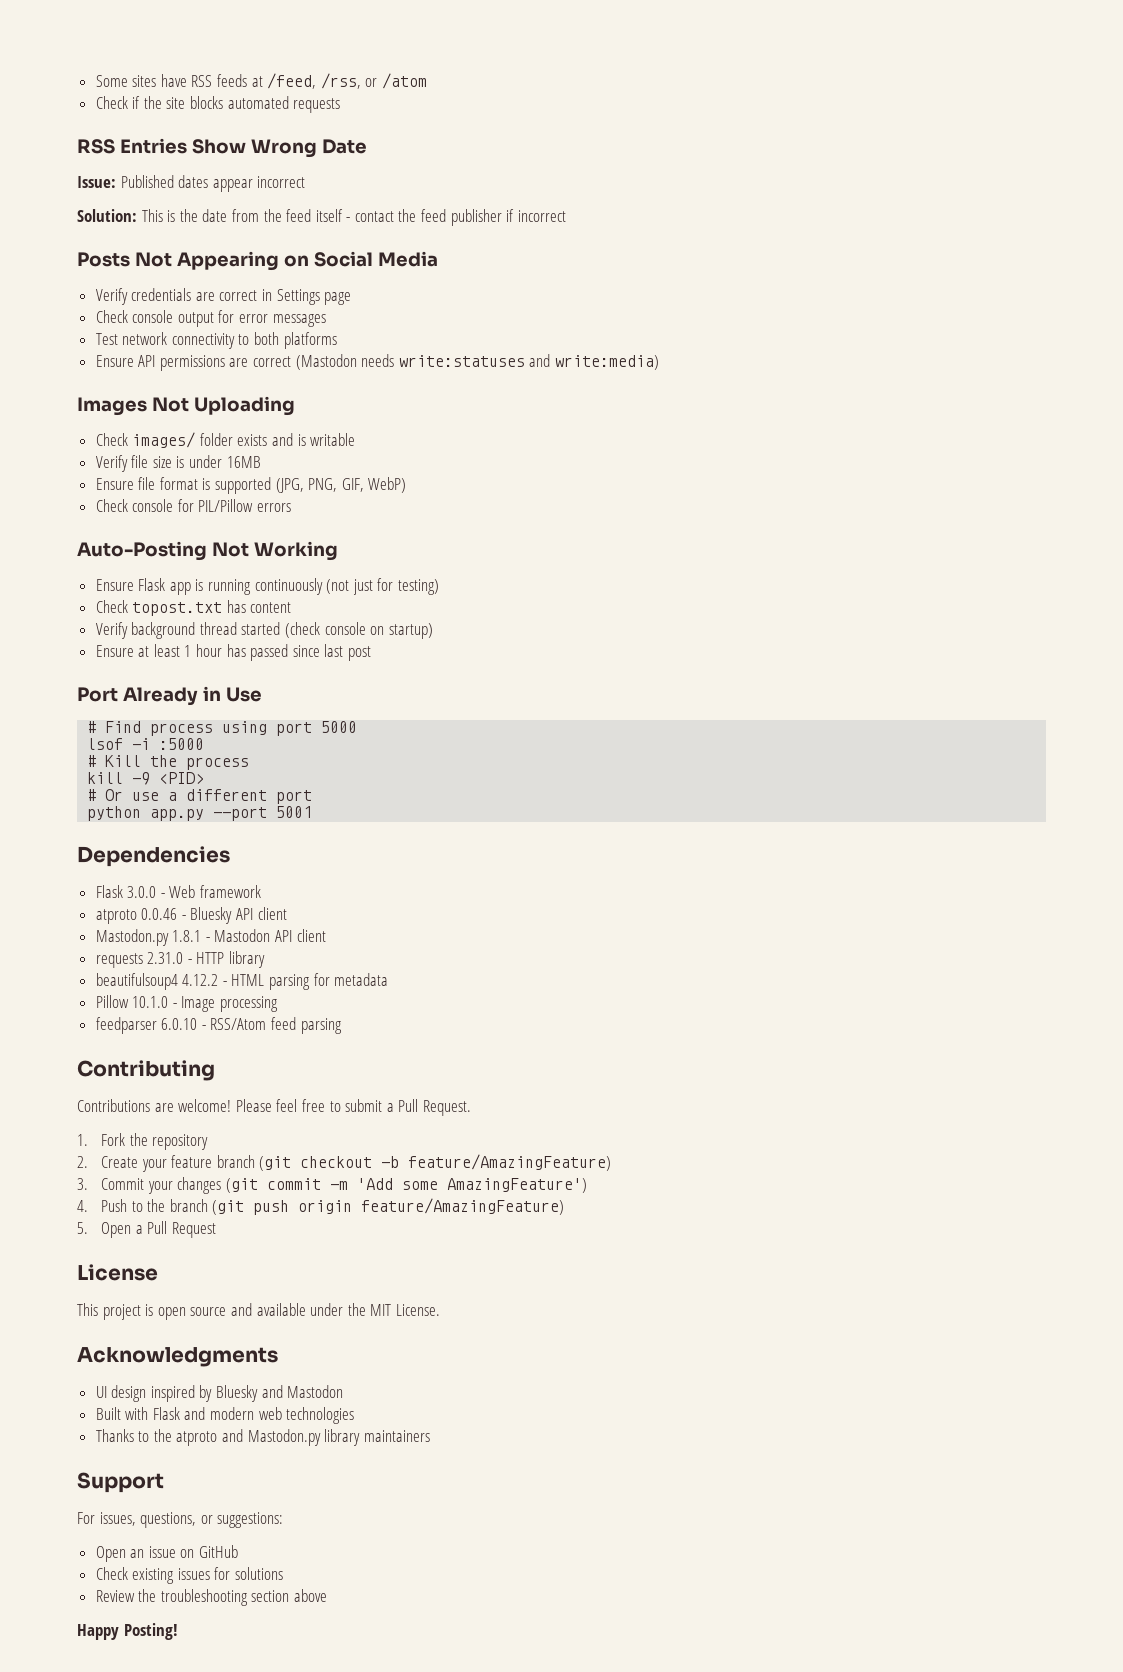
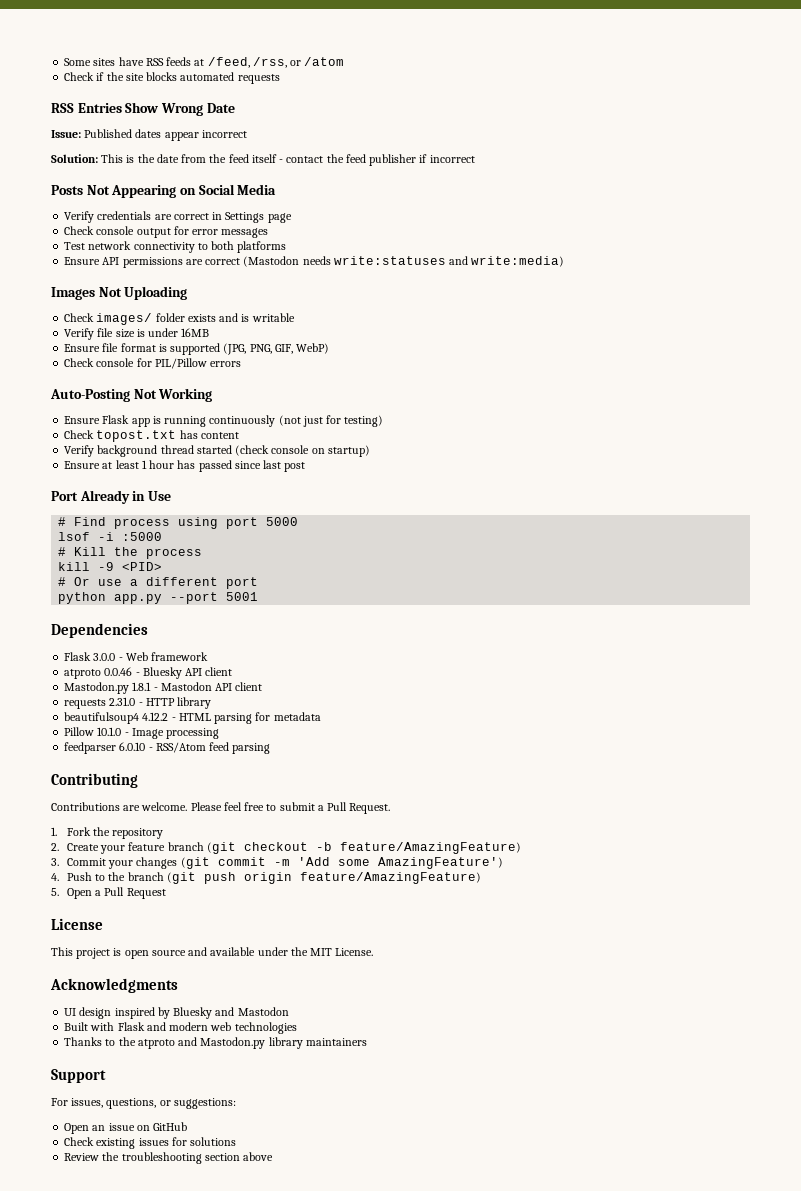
[178,1099,232,1112] welcome! -> [141,802,188,811] welcome.
[77,1623,178,1640] // Happy Posting! -> (274, 1156) none

